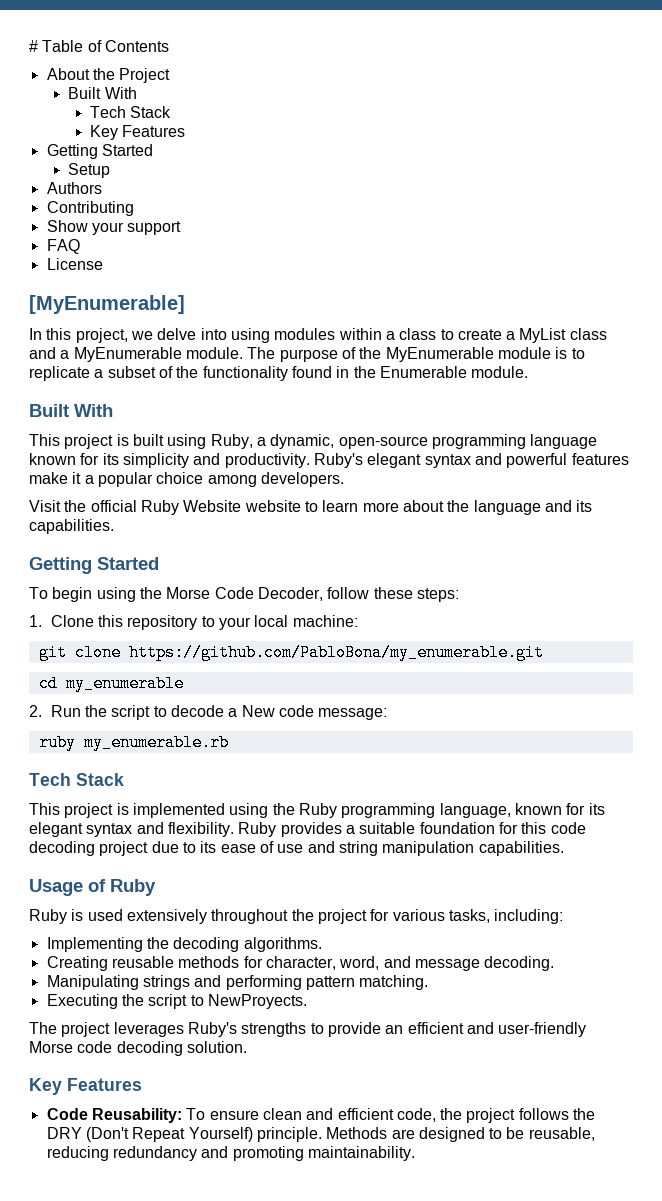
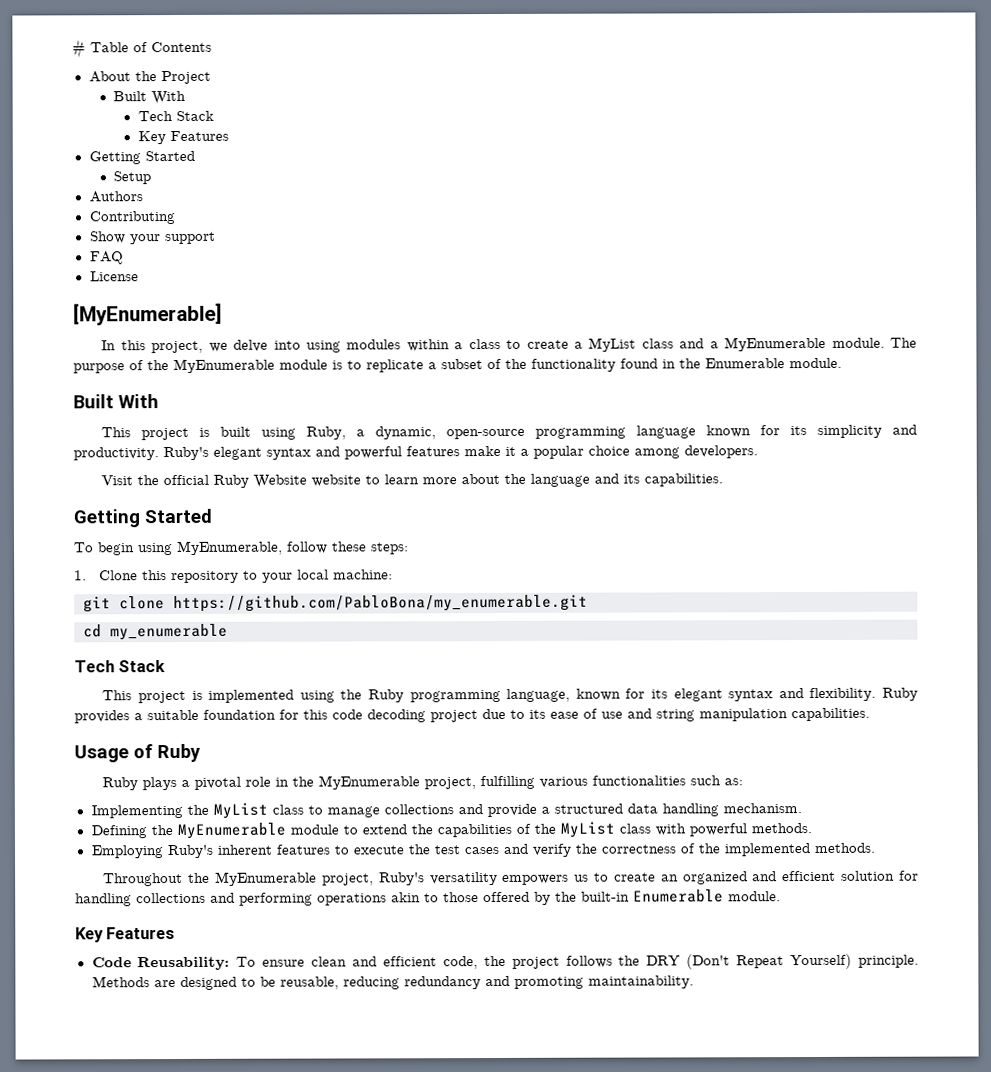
[139,587,323,601] the Morse Code Decoder, -> [177,540,283,556] MyEnumerable,
[29,705,388,720] [38,734,229,751] // 2. Run the script to decode a New code message: // ruby my_enumerable.rb -> (228, 632) none
[71,909,564,924] [46,937,322,952] [46,956,555,971] [46,975,429,990] [46,994,307,1009] [29,1022,587,1037] [29,1041,247,1056] is used extensively throughout the project for various tasks, including: // Implementing the decoding algorithms. // Creating reusable methods for character, word, and message decoding. // Manipulating strings and performing pattern matching. // Executing the script to NewProyects. // The project leverages Ruby's strengths to provide an efficient and user-friendly Morse code decoding solution. -> [142,775,744,791] [90,802,802,819] [90,821,812,840] [90,842,875,859] [103,870,920,887] [75,889,781,907] plays a pivotal role in the MyEnumerable project, fulfilling various functionalities such as: // Implementing the MyList class to manage collections and provide a structured data handling mechanism. // Defining the MyEnumerable module to extend the capabilities of the MyList class with powerful methods. // Employing Ruby's inherent features to execute the test cases and verify the correctness of the implemented methods. // Throughout the MyEnumerable project, Ruby's versatility empowers us to create an organized and efficient solution for handling collections and performing operations akin to those offered by the built-in Enumerable module.

